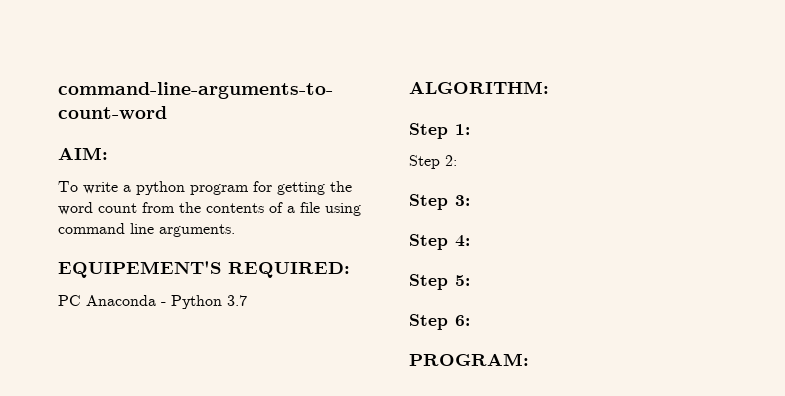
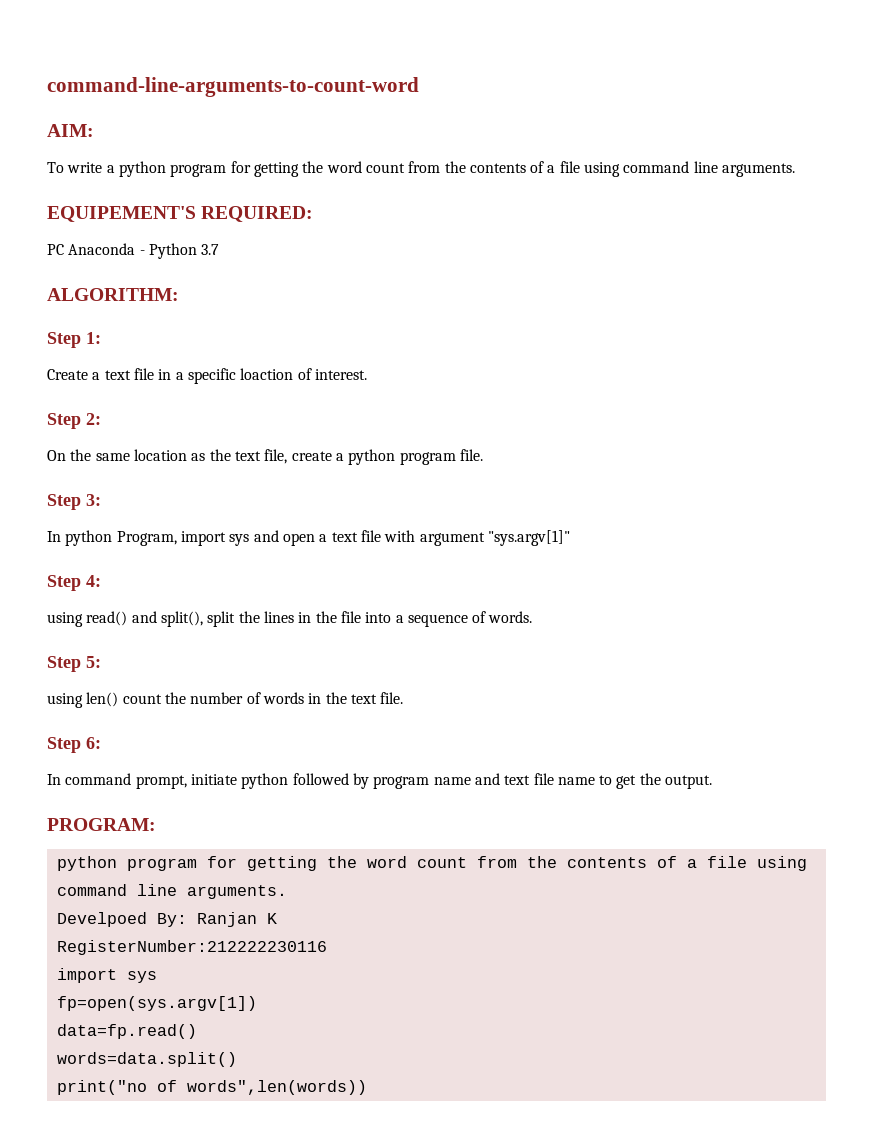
[409,155,457,169] [409,194,470,210] [409,234,470,250] [409,274,470,290] [409,314,470,330] [409,353,529,366] Step 2: // Step 3: // Step 4: // Step 5: // Step 6: // PROGRAM: -> [47,368,367,384] [47,413,101,429] [47,449,483,465] [47,494,101,510] [47,530,570,546] [47,575,101,591] [47,611,533,627] [47,656,101,672] [47,692,404,708] [47,737,101,753] [47,773,713,789] [47,818,156,831] [56,856,807,871] [56,884,287,899] [56,912,277,927] [56,940,327,955] [56,968,157,983] [56,996,257,1011] [56,1024,197,1039] [56,1052,237,1067] [56,1080,367,1095] Create a text file in a specific loaction of interest. // Step 2: // On the same location as the text file, create a python program file. // Step 3: // In python Program, import sys and open a text file with argument "sys.argv[1]" // Step 4: // using read() and split(), split the lines in the file into a sequence of words. // Step 5: // using len() count the number of words in the text file. // Step 6: // In command prompt, initiate python followed by program name and text file name to get the output. // PROGRAM: // python program for getting the word count from the contents of a file using command line arguments. // Develpoed By: Ranjan K // RegisterNumber:212222230116 // import sys // fp=open(sys.argv[1]) // data=fp.read() // words=data.split() // print("no of words",len(words))

